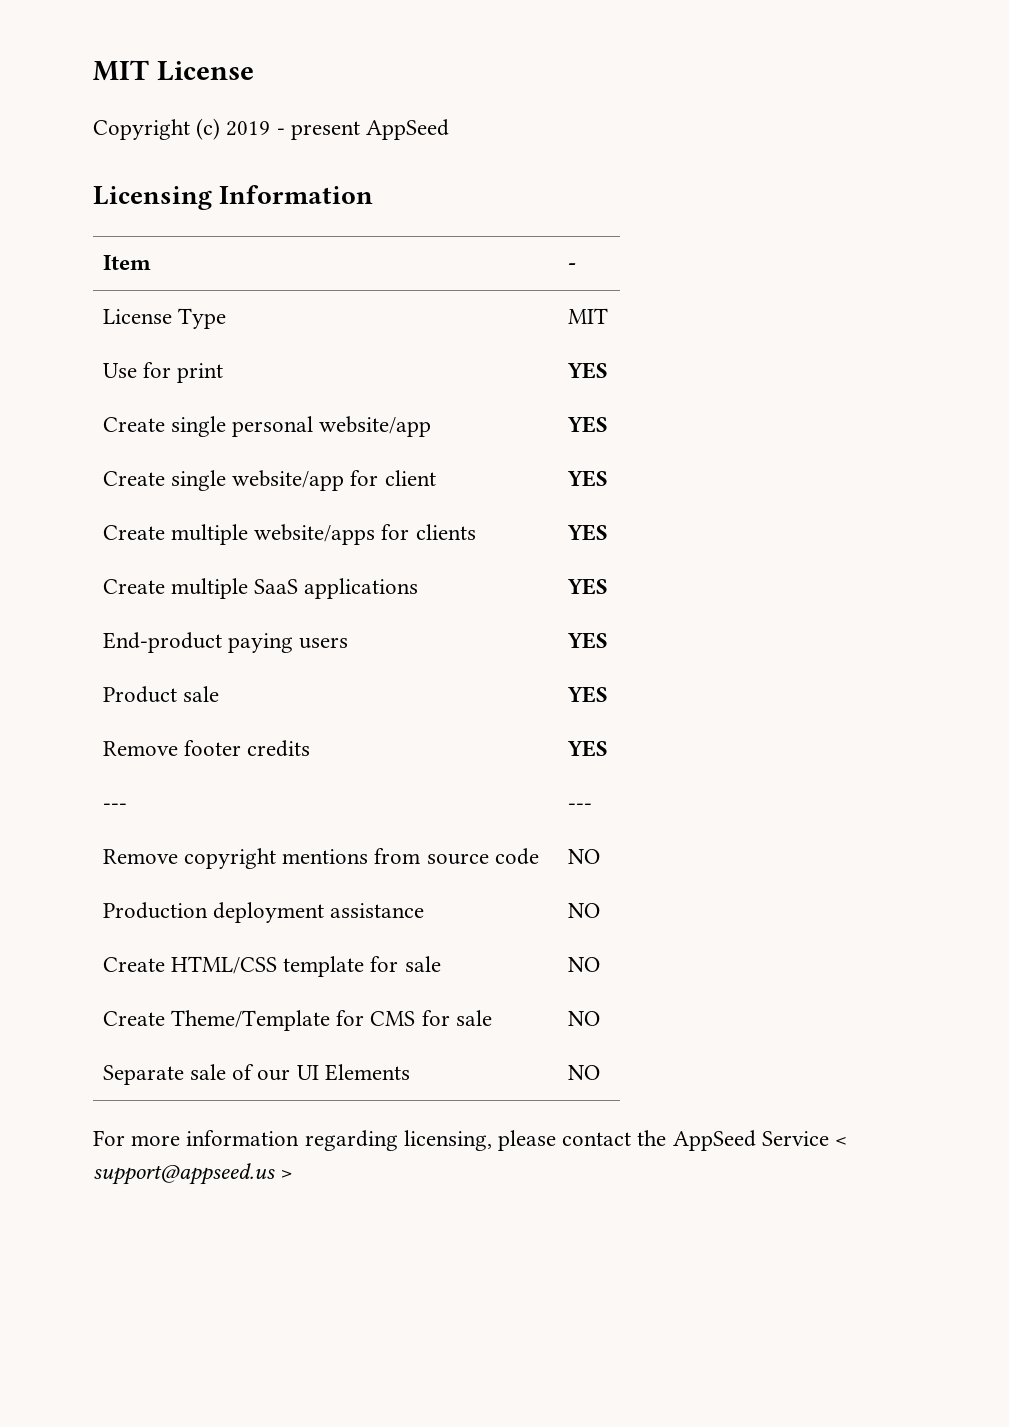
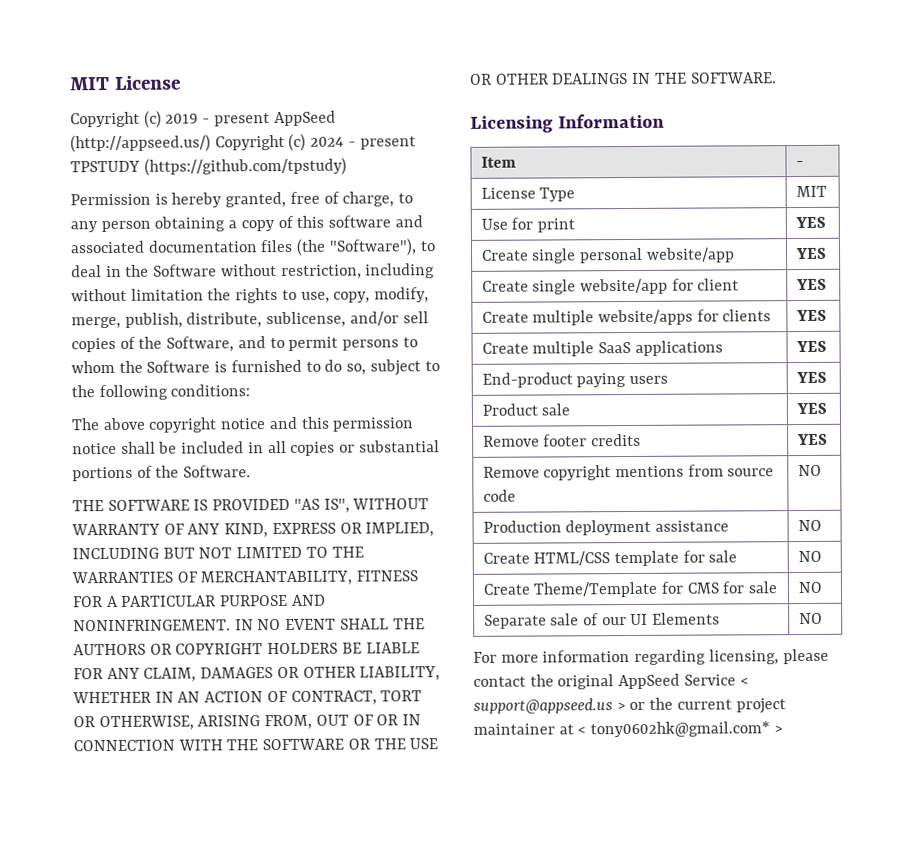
(450, 129) none -> [70,133,416,153] [70,157,347,176] [70,191,414,208] [70,215,423,233] [70,238,436,256] [71,263,436,280] [71,287,430,304] [71,311,429,329] [71,336,418,353] [71,359,440,376] [71,384,251,401] [71,416,415,433] [72,440,440,456] [72,465,252,482] [72,498,430,513] [71,522,435,538] [72,546,364,560] [71,570,419,586] [72,594,326,608] [73,618,425,632] [73,642,420,656] [73,666,441,682] [72,690,423,705] [73,714,422,731] [73,738,439,752] [469,72,777,85] (http://appseed.us/) Copyright (c) 2024 - present TPSTUDY (https://github.com/tpstudy) // Permission is hereby granted, free of charge, to any person obtaining a copy of this software and associated documentation files (the "Software"), to deal in the Software without restriction, including without limitation the rights to use, copy, modify, merge, publish, distribute, sublicense, and/or sell copies of the Software, and to permit persons to whom the Software is furnished to do so, subject to the following conditions: // The above copyright notice and this permission notice shall be included in all copies or substantial portions of the Software. // THE SOFTWARE IS PROVIDED "AS IS", WITHOUT WARRANTY OF ANY KIND, EXPRESS OR IMPLIED, INCLUDING BUT NOT LIMITED TO THE WARRANTIES OF MERCHANTABILITY, FITNESS FOR A PARTICULAR PURPOSE AND NONINFRINGEMENT. IN NO EVENT SHALL THE AUTHORS OR COPYRIGHT HOLDERS BE LIABLE FOR ANY CLAIM, DAMAGES OR OTHER LIABILITY, WHETHER IN AN ACTION OF CONTRACT, TORT OR OTHERWISE, ARISING FROM, OUT OF OR IN CONNECTION WITH THE SOFTWARE OR THE USE OR OTHER DEALINGS IN THE SOFTWARE.
[102,803,127,810] [567,803,592,810] // --- | --- -> (828, 439) none
(667, 1138) none -> [557,674,615,690] original
(294, 1174) none -> [629,697,786,714] [473,721,783,738] or the current project maintainer at < tony0602hk@gmail.com* >

